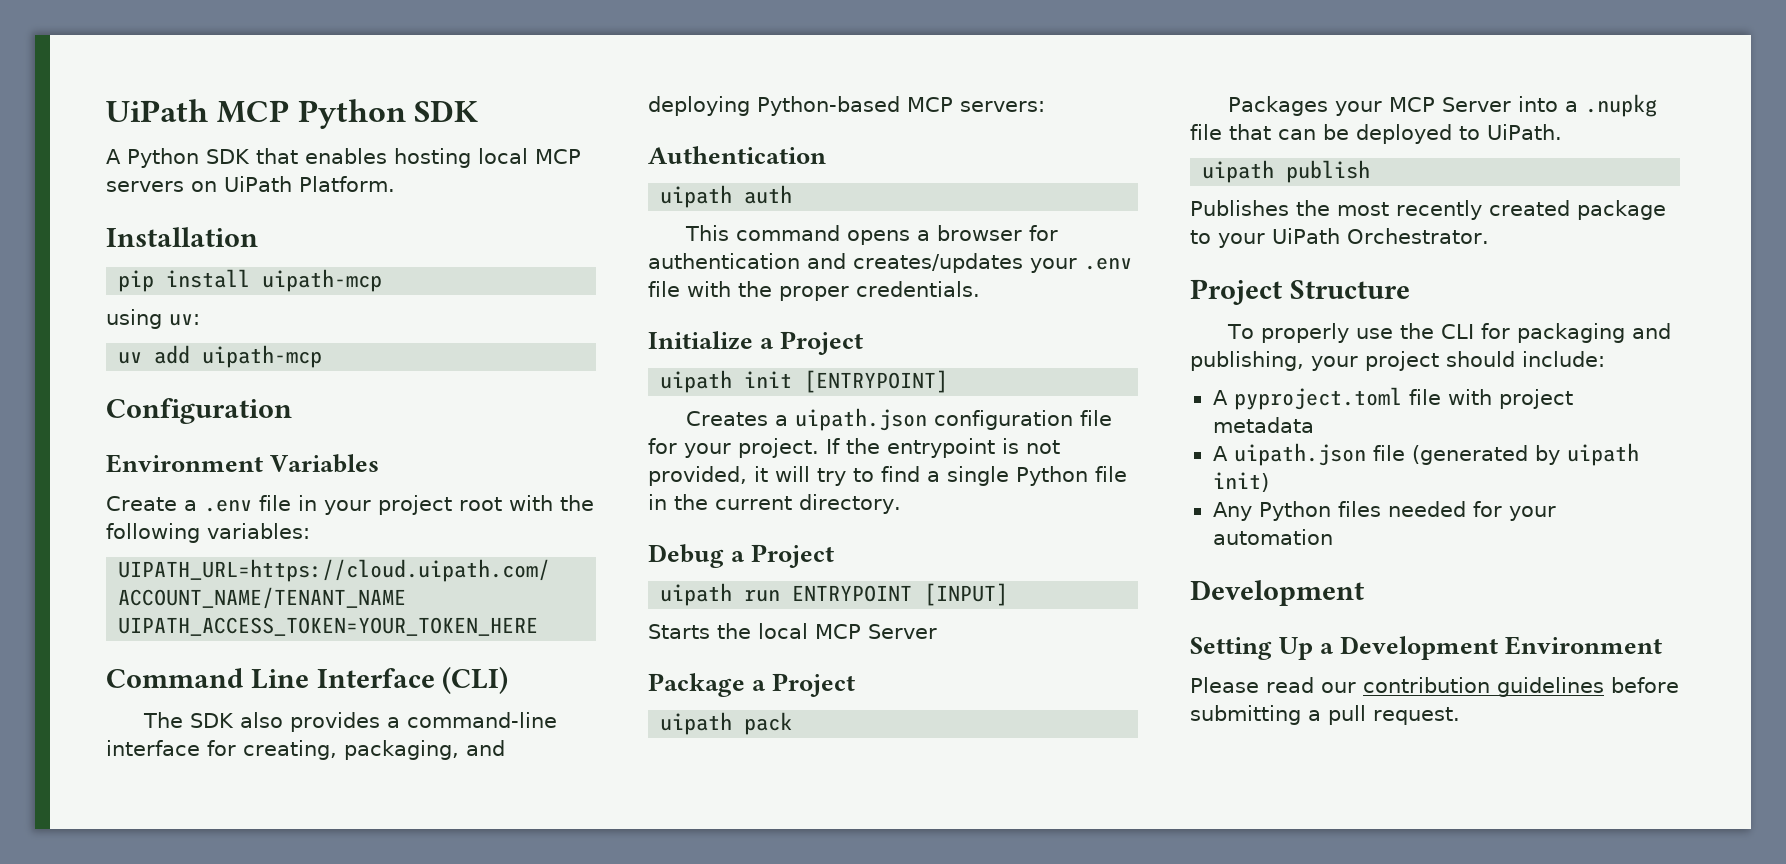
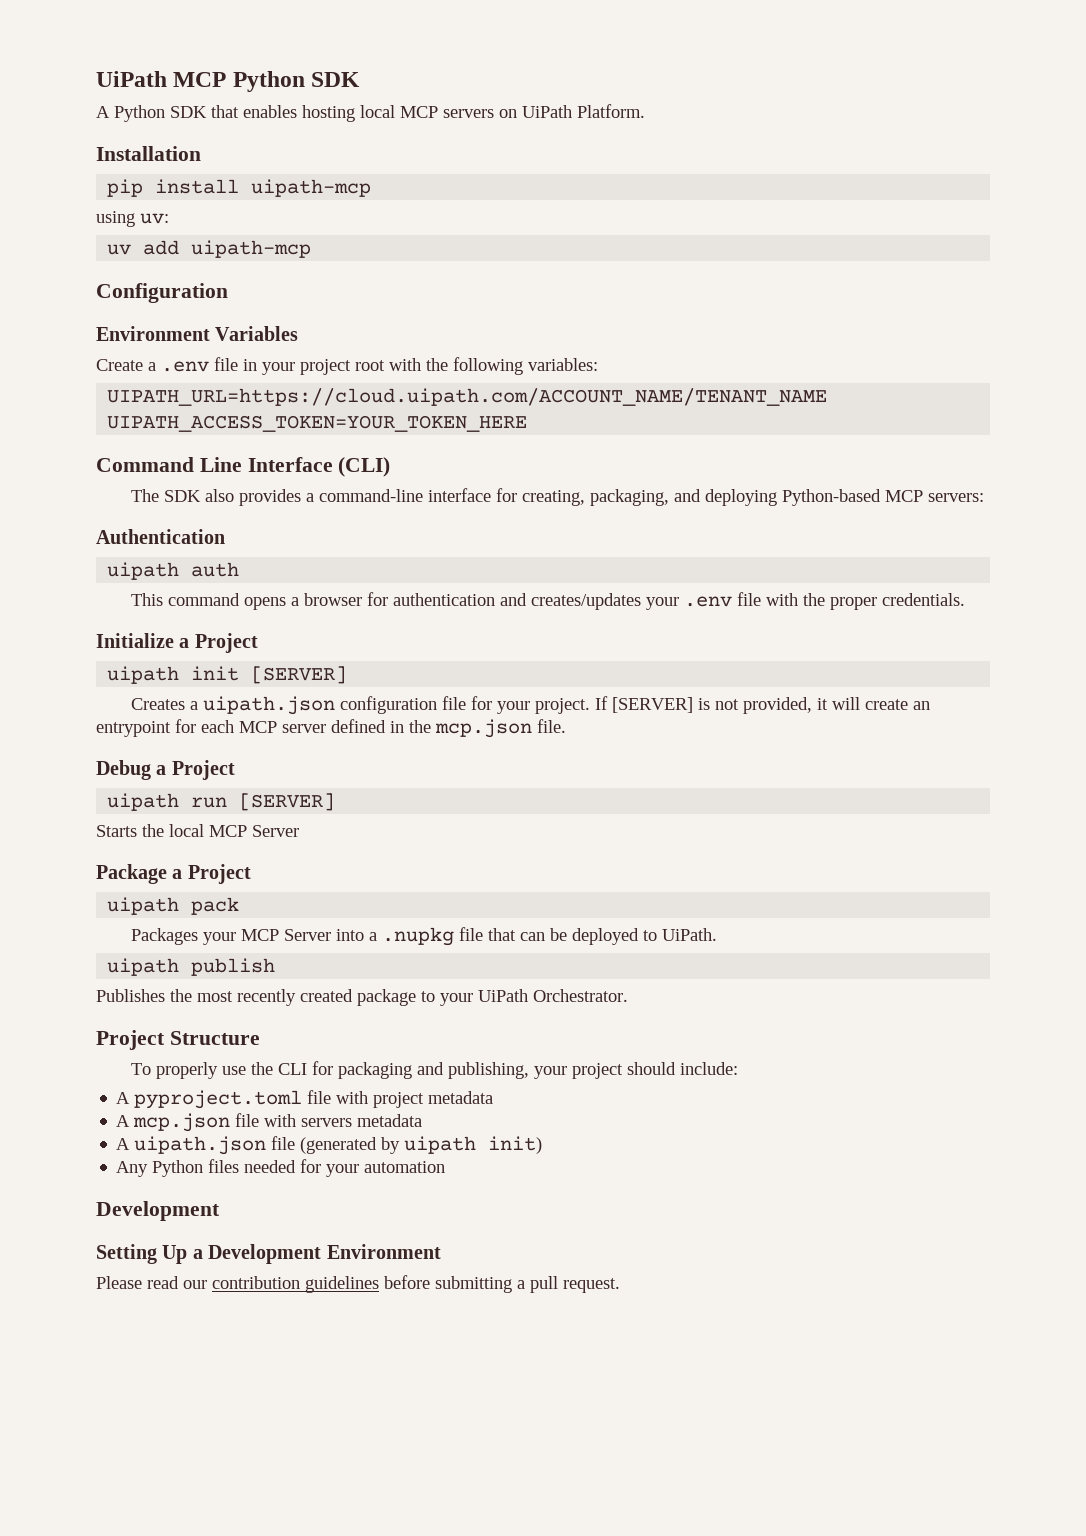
[804,370,949,393] [ENTRYPOINT] -> [251,666,348,684] [SERVER]
[846,438,995,458] the entrypoint -> [611,697,693,713] [SERVER]
[817,466,1127,486] [648,494,901,514] try to find a single Python file in the current directory. -> [864,699,930,710] [96,719,566,738] create an entrypoint for each MCP server defined in the mcp.json file.
[792,583,1009,606] ENTRYPOINT [INPUT] -> [239,793,336,811] [SERVER]
(1314, 425) none -> [116,1113,423,1132] // A mcp.json file with servers metadata

